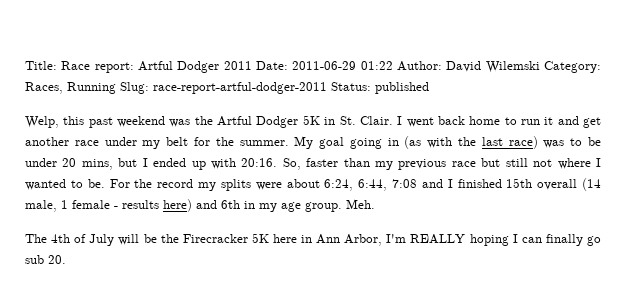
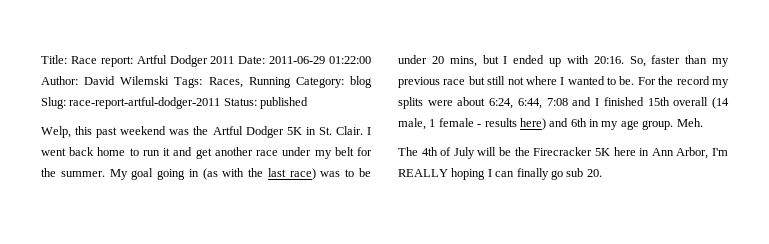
[360,61,393,70] 01:22 -> [329,56,371,64] 01:22:00
[543,61,601,73] Category: -> [174,77,203,88] Tags:
(116, 88) none -> [295,76,372,88] Category: blog

